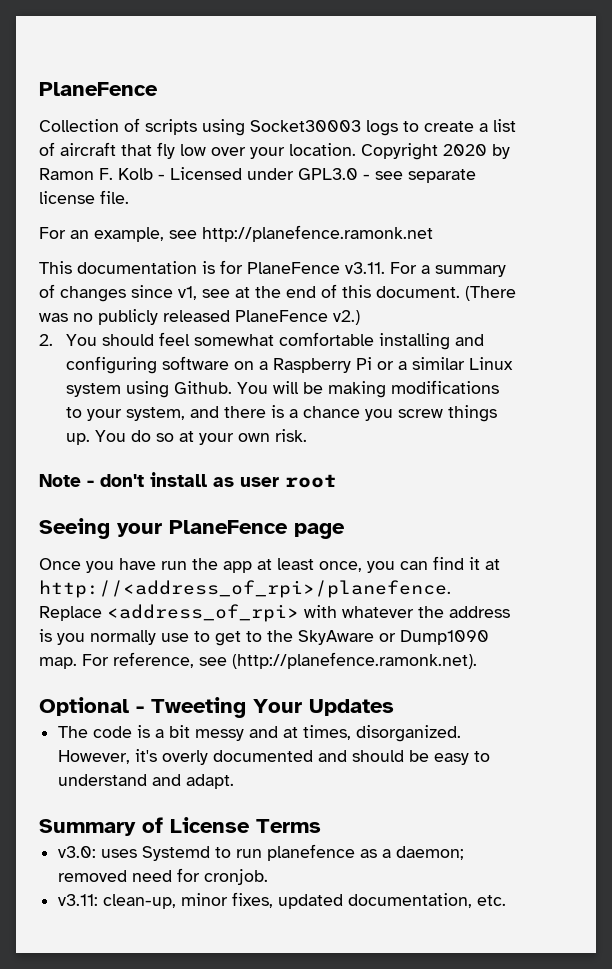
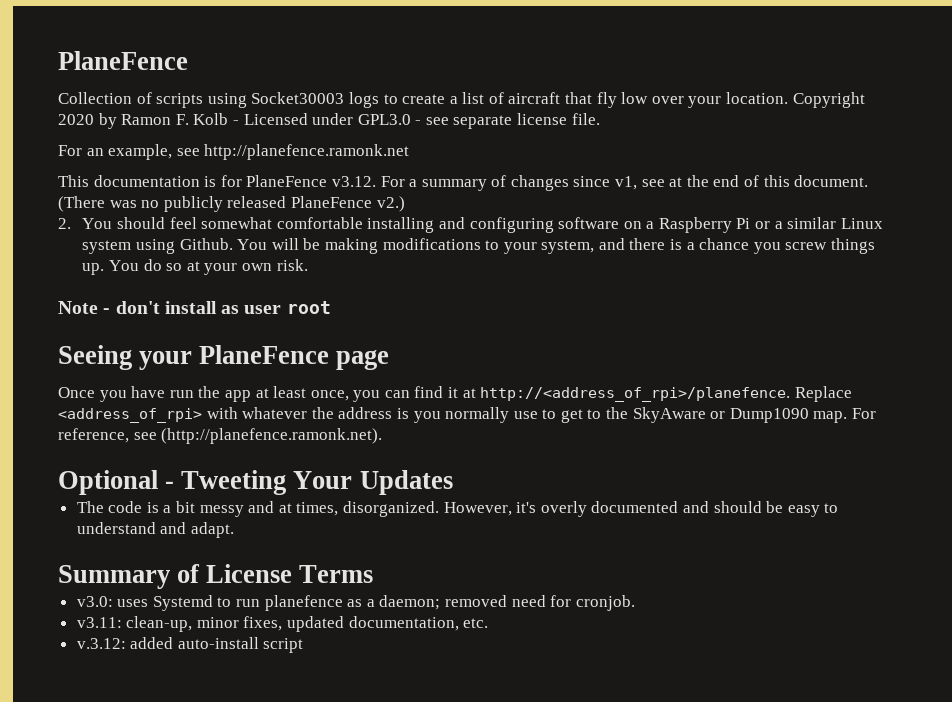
[345,262,385,274] v3.11. -> [331,176,376,187] v3.12.
(507, 900) none -> [76,637,304,653] // v.3.12: added auto-install script

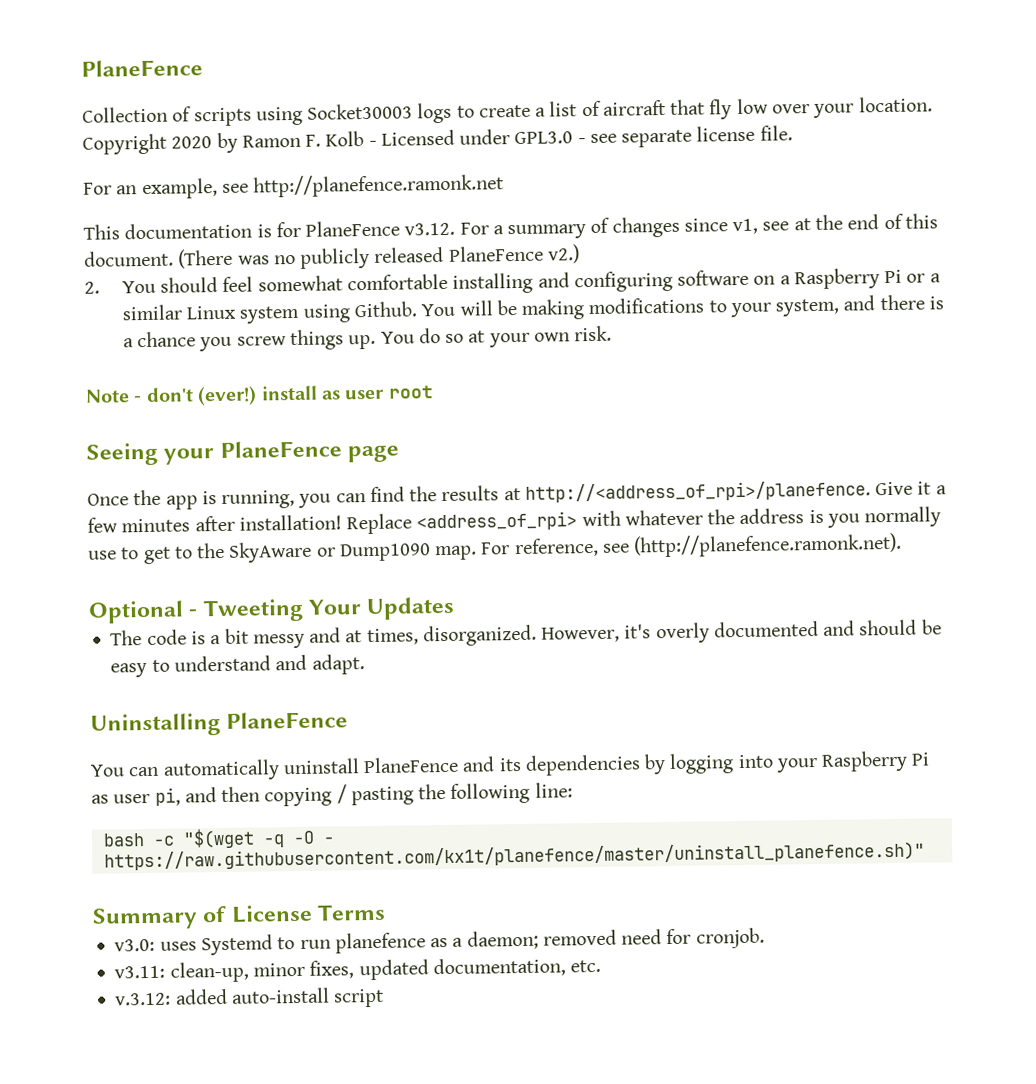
(160, 307) none -> [197,385,258,407] (ever!)
[99,386,791,402] you have run the app at least once, you can find it at http://<address_of_rpi>/planefence. -> [133,480,947,510] [87,514,342,533] the app is running, you can find the results at http://<address_of_rpi>/planefence. Give it a few minutes after installation!
(234, 530) none -> [90,711,349,737] [90,750,931,781] [91,782,573,807] [102,828,335,849] [103,841,925,871] // Uninstalling PlaneFence // You can automatically uninstall PlaneFence and its dependencies by logging into your Raspberry Pi as user pi, and then copying / pasting the following line: // bash -c "$(wget -q -O - https://raw.githubusercontent.com/kx1t/planefence/master/uninstall_planefence.sh)"

